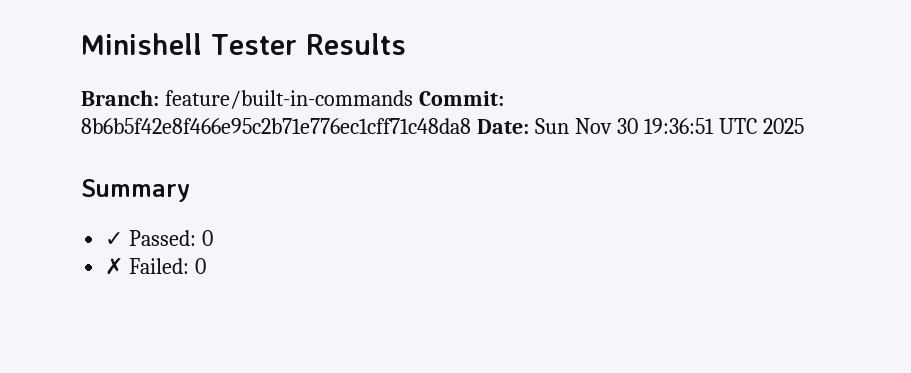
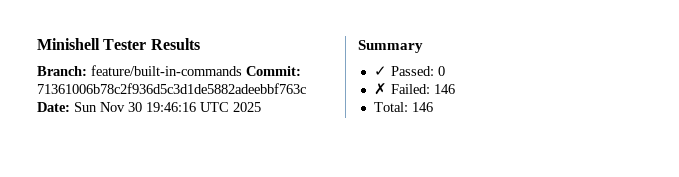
[81,118,471,134] 8b6b5f42e8f466e95c2b71e776ec1cff71c48da8 -> [37,83,306,94] 71361006b78c2f936d5c3d1de5882adeebbf763c
[643,118,714,134] 19:36:51 -> [146,102,196,112] 19:46:16
[195,258,207,274] 0 -> [433,84,455,94] [373,102,433,112] 146 // Total: 146

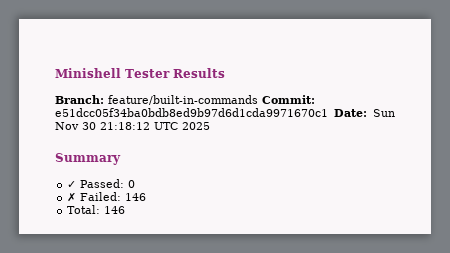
[37,83,306,94] 71361006b78c2f936d5c3d1de5882adeebbf763c -> [55,108,328,117] e51dcc05f34ba0bdb8ed9b97d6d1cda9971670c1
[146,102,196,112] 19:46:16 -> [100,122,150,130] 21:18:12

